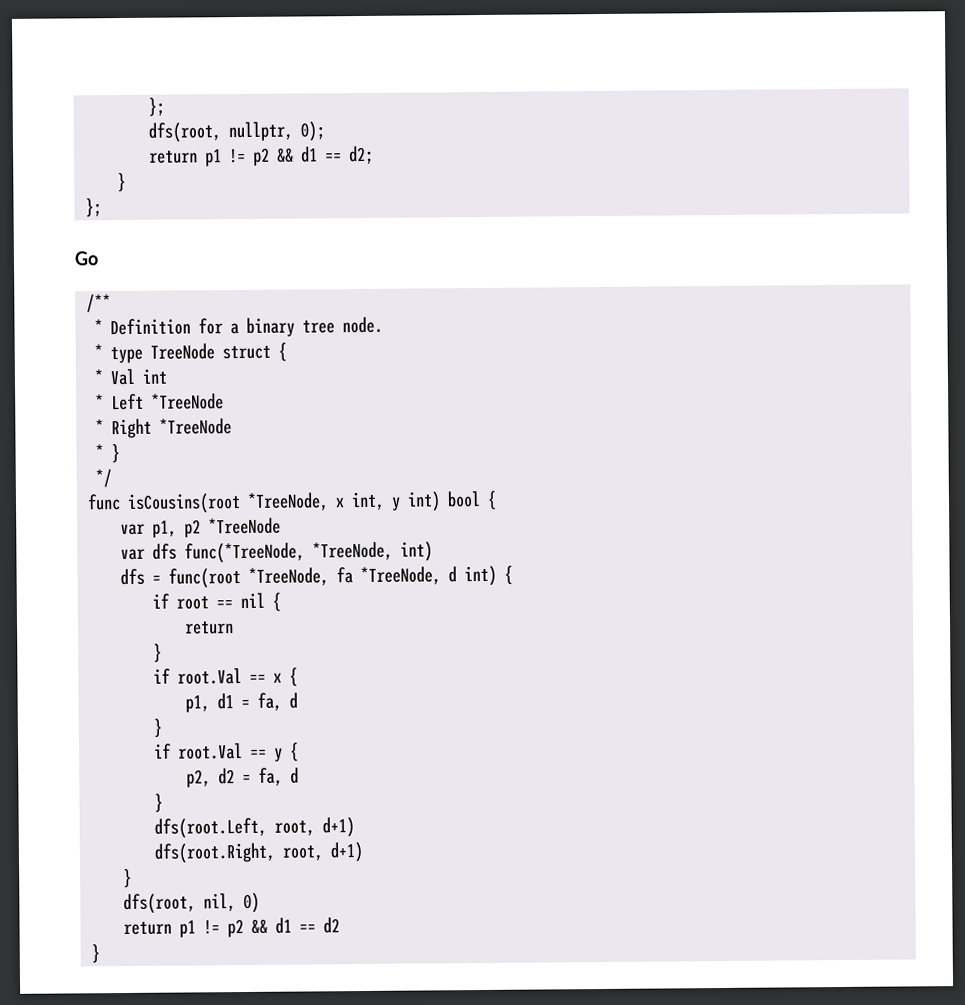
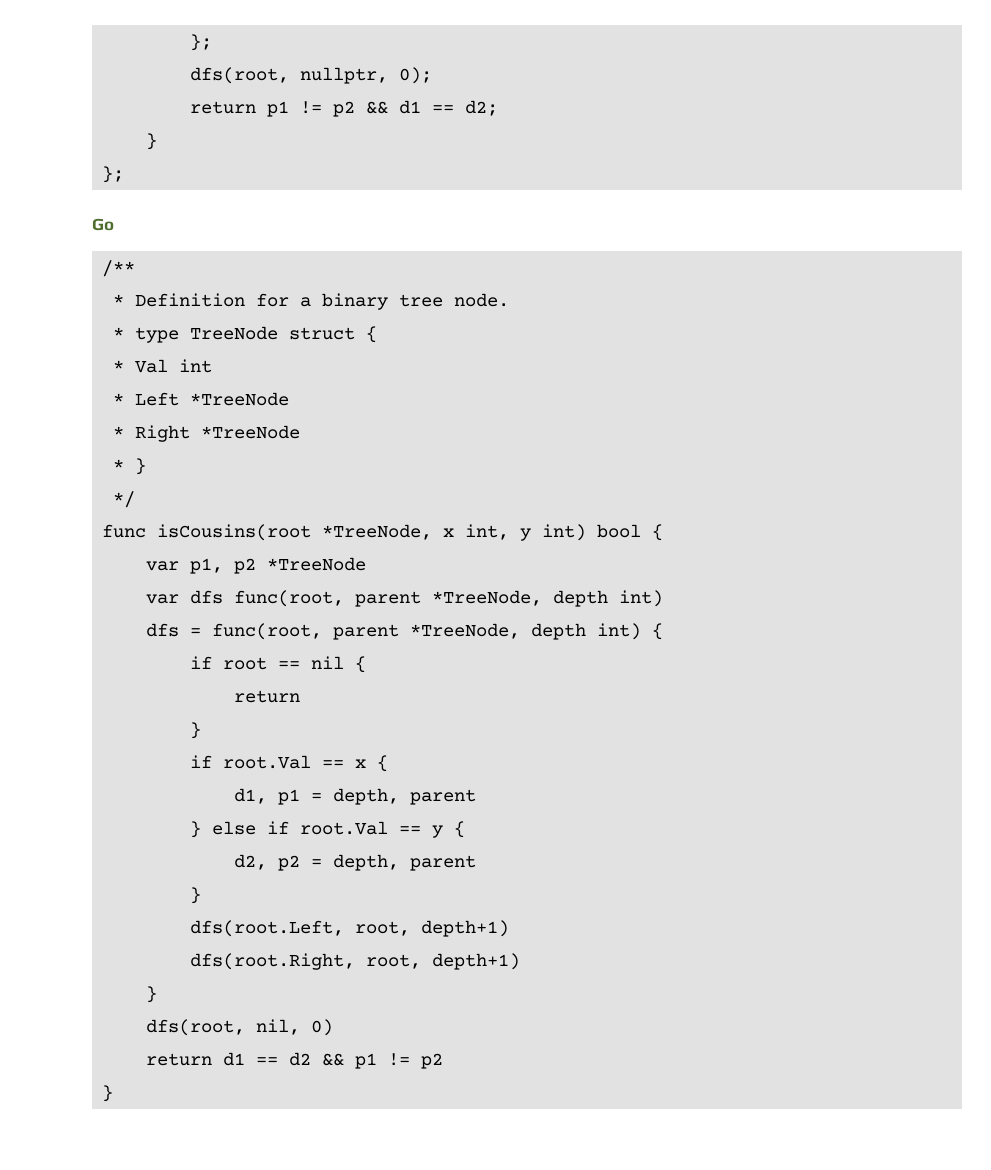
[183,541,393,564] func(*TreeNode, *TreeNode, -> [234,590,609,607] func(root, parent *TreeNode, depth
[167,566,457,589] func(root *TreeNode, fa *TreeNode, d -> [212,623,587,640] func(root, parent *TreeNode, depth
[184,692,298,713] [152,718,162,738] p1, d1 = fa, d // } // -> [234,788,477,805] [190,821,257,838] d1, p1 = depth, parent // } else
[185,767,299,788] p2, d2 = fa, d -> [234,854,477,871] d2, p2 = depth, parent
[321,817,355,838] d+1) -> [421,920,510,937] depth+1)
[329,842,364,863] d+1) -> [432,953,521,970] depth+1)
[178,917,340,938] p1 != p2 && d1 == d2 -> [223,1052,444,1069] d1 == d2 && p1 != p2

